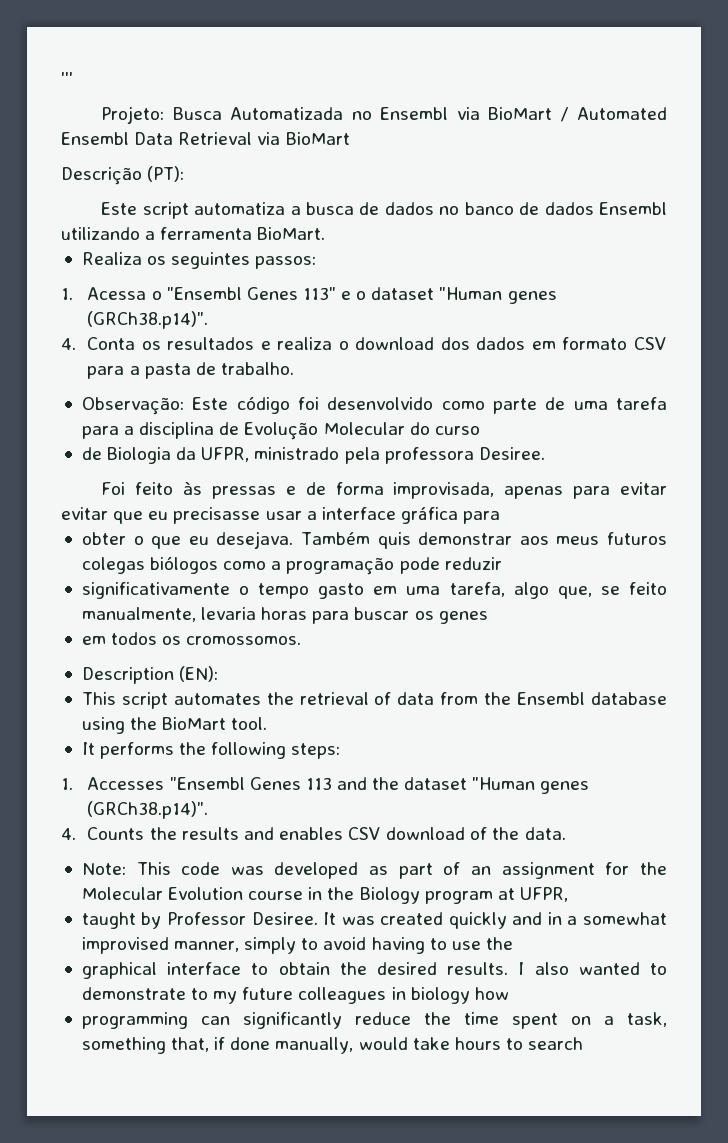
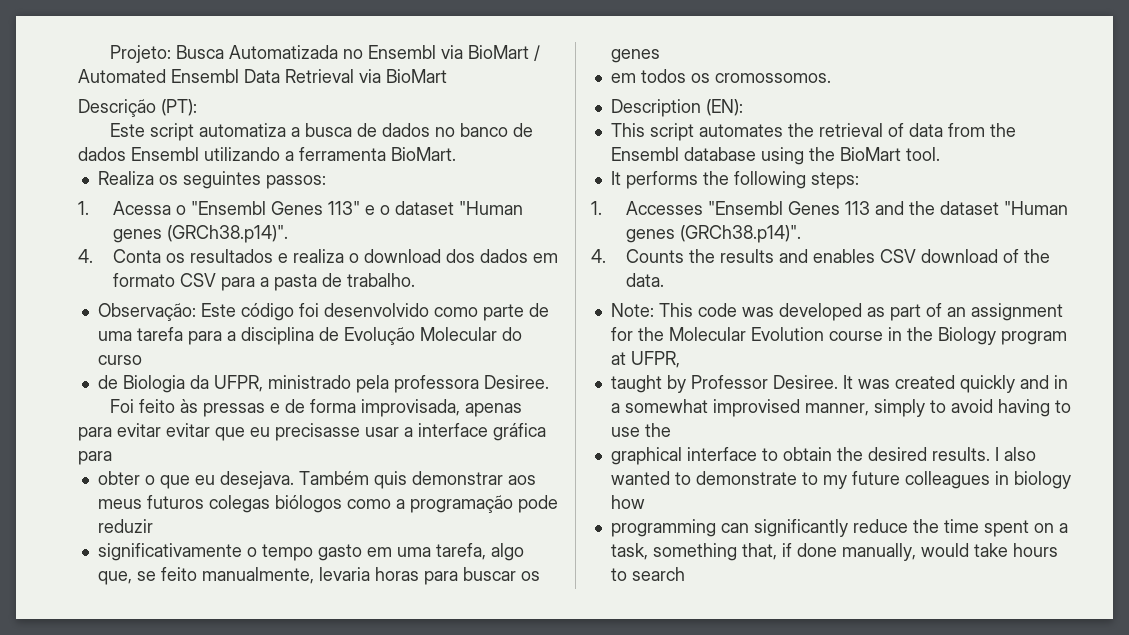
[61,72,73,85] ''' // -> (110, 54) none

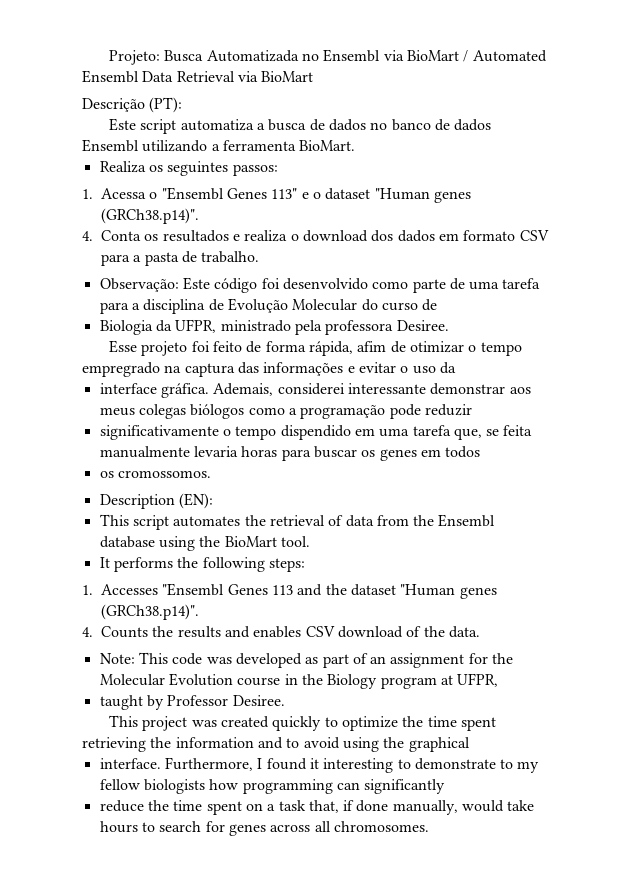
[97,375,118,389] // de -> [422,299,438,311] de //
[110,399,523,417] [78,423,546,441] [78,451,112,465] [97,471,407,489] Foi feito às pressas e de forma improvisada, apenas para evitar evitar que eu precisasse usar a interface gráfica para // obter o que eu desejava. Também quis -> [109,340,522,356] [82,362,456,377] [99,383,426,398] Esse projeto foi feito de forma rápida, afim de otimizar o tempo empregrado na captura das informações e evitar o uso da // interface gráfica. Ademais, considerei interessante
[146,495,204,509] futuros -> (135, 411) none
[317,544,362,561] gasto -> [280,425,351,440] dispendido
[435,543,524,561] [97,567,314,585] tarefa, algo que, se feito manualmente, -> [412,425,533,440] [99,446,190,458] tarefa que, se feita manualmente
(660, 56) // -> (417, 455) none
(686, 76) none -> (481, 452) //
[842,375,853,389] It -> [109,715,188,731] // This project
[1019,375,1068,389] [610,399,1071,417] [610,423,671,437] [610,447,1036,465] [610,471,1071,489] and in a somewhat improvised manner, simply to avoid having to use the // graphical interface to obtain the desired results. I also wanted to demonstrate to my future colleagues in biology -> [324,716,496,731] [82,737,470,752] [99,757,540,773] [99,779,205,794] to optimize the time spent retrieving the information and to avoid using the graphical // interface. Furthermore, I found it interesting to demonstrate to my fellow biologists
(645, 502) // -> (239, 784) none
(848, 528) none -> (446, 786) //
[610,543,737,561] task, something -> [278,800,306,811] task
(685, 574) none -> [205,821,429,836] for genes across all chromosomes.

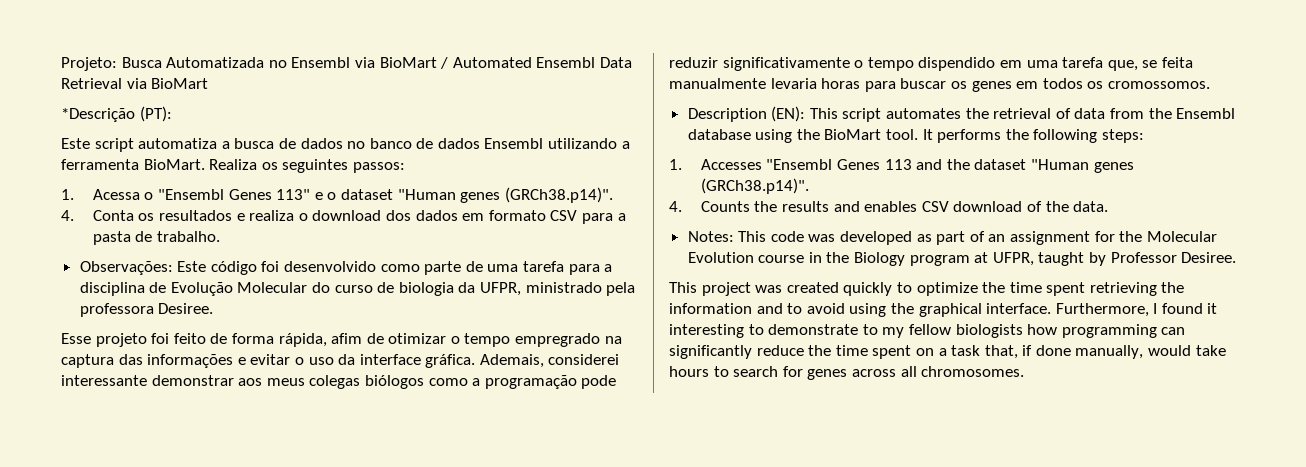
[82,98,145,112] Descrição -> [61,108,135,122] *Descrição
(356, 145) // -> (205, 164) none
[99,278,179,292] Observação: -> [79,261,173,275] Observações:
[99,320,153,335] // Biologia -> [398,282,454,296] biologia
(456, 368) // -> (356, 359) none
(472, 410) // -> (718, 62) none
(481, 452) // -> (1083, 83) none
(213, 501) // -> (806, 114) none
(310, 541) // -> (919, 134) none
[99,653,135,664] Note: -> [687,231,734,242] Notes:
(499, 680) // -> (1034, 259) none
(470, 744) // -> (982, 310) none
(446, 786) // -> (752, 352) none

